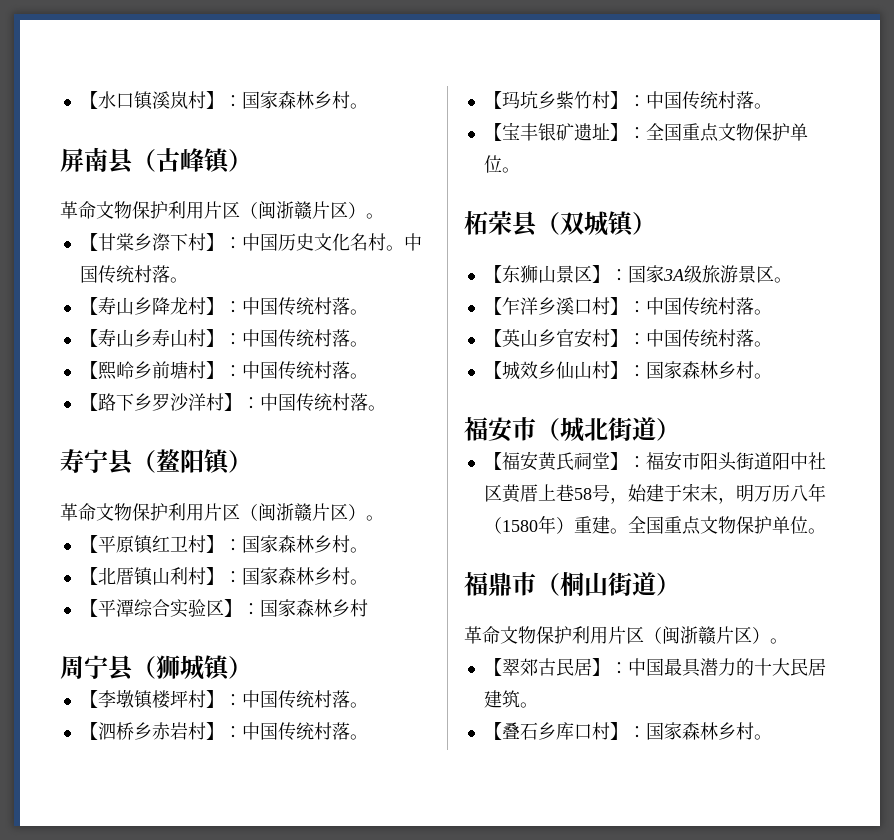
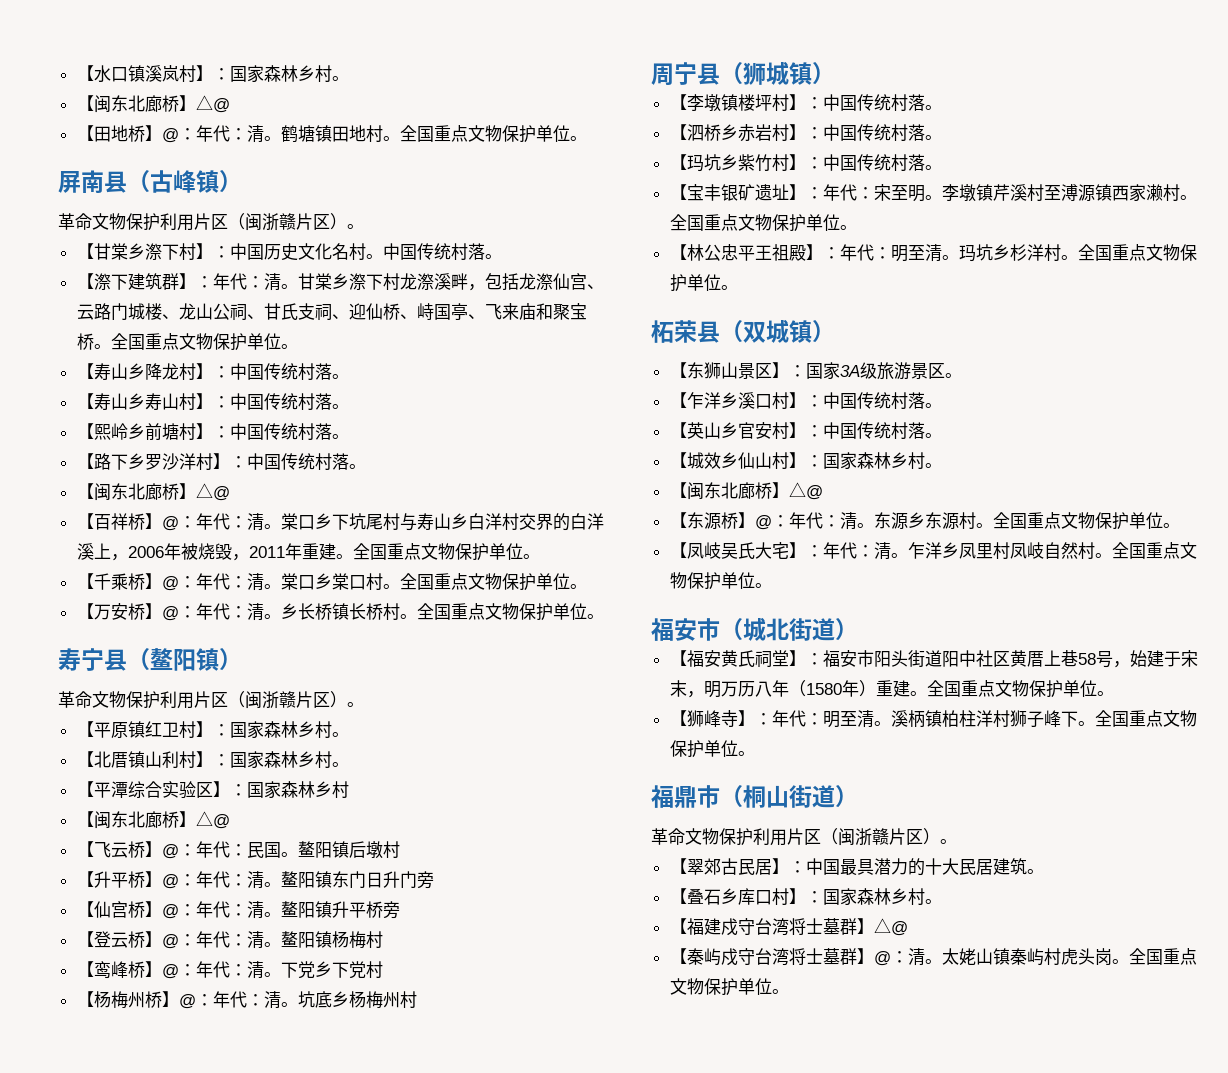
(368, 106) none -> [76,95,230,113] [76,125,587,143] // 【闽东北廊桥】△@ // 【田地桥】@：年代：清。鹤塘镇田地村。全国重点文物保护单位。
(188, 280) none -> [76,273,604,291] [76,303,587,321] [76,333,298,351] // 【漈下建筑群】：年代：清。甘棠乡漈下村龙漈溪畔，包括龙漈仙宫、云路门城楼、龙山公祠、甘氏支祠、迎仙桥、峙国亭、飞来庙和聚宝桥。全国重点文物保护单位。
(386, 408) none -> [76,483,230,501] [76,513,604,531] [76,543,540,561] [76,573,587,591] [76,603,604,621] // 【闽东北廊桥】△@ // 【百祥桥】@：年代：清。棠口乡下坑尾村与寿山乡白洋村交界的白洋溪上，2006年被烧毁，2011年重建。全国重点文物保护单位。 // 【千乘桥】@：年代：清。棠口乡棠口村。全国重点文物保护单位。 // 【万安桥】@：年代：清。乡长桥镇长桥村。全国重点文物保护单位。
(368, 608) none -> [76,811,230,829] [76,841,400,859] [76,871,434,889] [76,901,400,919] [76,931,383,949] [76,961,383,979] [76,991,417,1009] // 【闽东北廊桥】△@ // 【飞云桥】@：年代：民国。鳌阳镇后墩村 // 【升平桥】@：年代：清。鳌阳镇东门日升门旁 // 【仙宫桥】@：年代：清。鳌阳镇升平桥旁 // 【登云桥】@：年代：清。鳌阳镇杨梅村 // 【鸾峰桥】@：年代：清。下党乡下党村 // 【杨梅州桥】@：年代：清。坑底乡杨梅州村
(646, 133) none -> [822,184,1197,202] [669,214,857,232] [669,244,1078,262] 年代：宋至明。李墩镇芹溪村至溥源镇西家濑村。全国重点文物保护单位。 // 【林公忠平王祖殿】：年代：明至清。玛坑乡杉洋村。
(772, 376) none -> [669,482,823,500] [669,512,1180,530] [669,542,1197,560] [669,572,772,590] // 【闽东北廊桥】△@ // 【东源桥】@：年代：清。东源乡东源村。全国重点文物保护单位。 // 【凤岐吴氏大宅】：年代：清。乍洋乡凤里村凤岐自然村。全国重点文物保护单位。
(826, 531) none -> [669,710,1197,728] [669,740,755,758] // 【狮峰寺】：年代：明至清。溪柄镇柏柱洋村狮子峰下。全国重点文物保护单位。
(772, 737) none -> [669,918,908,936] [669,948,1197,966] [669,978,789,996] // 【福建戍守台湾将士墓群】△@ // 【秦屿戍守台湾将士墓群】@：清。太姥山镇秦屿村虎头岗。全国重点文物保护单位。

